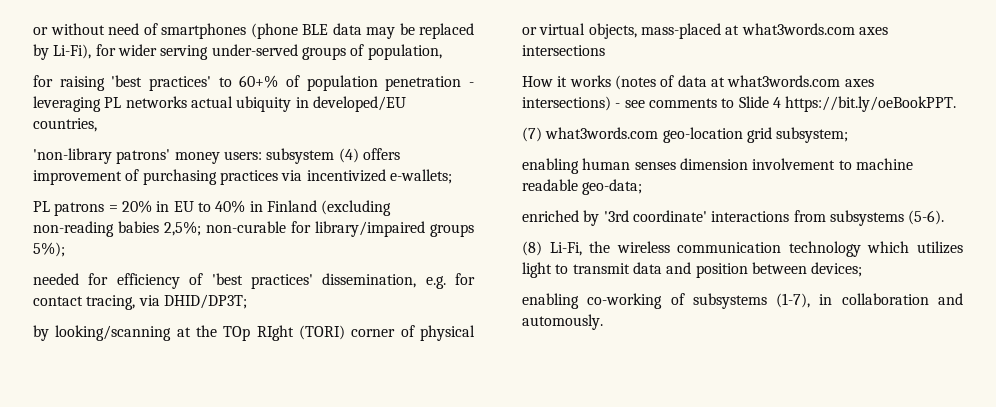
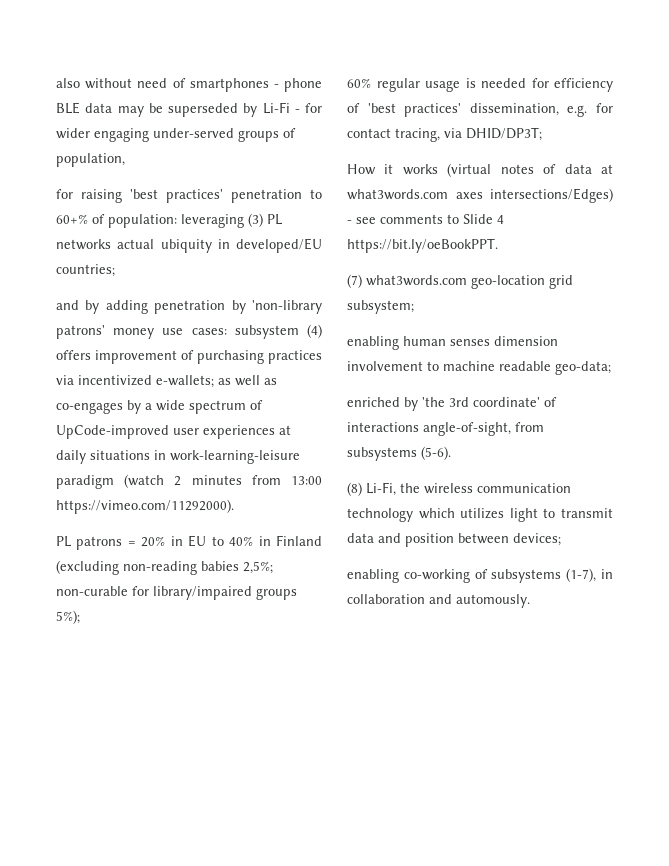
[33,27,48,35] or -> [56,78,80,88] also
[250,23,298,39] (phone -> [273,78,322,92] - phone
[419,23,474,39] [33,44,92,60] replaced by Li-Fi), -> [168,102,300,117] superseded by Li-Fi -
[160,45,209,60] serving -> [94,128,149,142] engaging
(211, 83) none -> [231,189,302,203] penetration
[306,75,475,91] [33,96,101,112] population penetration - leveraging -> [108,213,263,228] population: leveraging (3)
[33,118,97,132] countries, // -> [56,264,115,277] [56,300,246,314] countries; // and by adding penetration by
[223,151,262,160] users: -> [162,328,227,335] use cases:
(452, 176) none -> [218,375,277,386] [56,400,263,414] [56,425,291,439] [56,450,300,464] [56,474,322,489] [56,499,234,514] as well as co-engages by a wide spectrum of UpCode-improved user experiences at daily situations in work-learning-leisure paradigm (watch 2 minutes from 13:00 https://vimeo.com/11292000).
(65, 249) none -> [347,78,476,92] 60% regular usage is
[33,325,475,341] [522,23,888,39] [522,45,605,56] // by looking/scanning at the TOp RIght (TORI) corner of physical or virtual objects, mass-placed at what3words.com axes intersections -> (542, 134) none
[614,75,656,90] (notes -> [447,163,534,177] (virtual notes
[522,96,611,111] intersections) -> [490,188,613,203] intersections/Edges)
[603,210,790,222] '3rd coordinate' interactions -> [422,397,557,407] [347,422,511,436] 'the 3rd coordinate' of interactions angle-of-sight,

